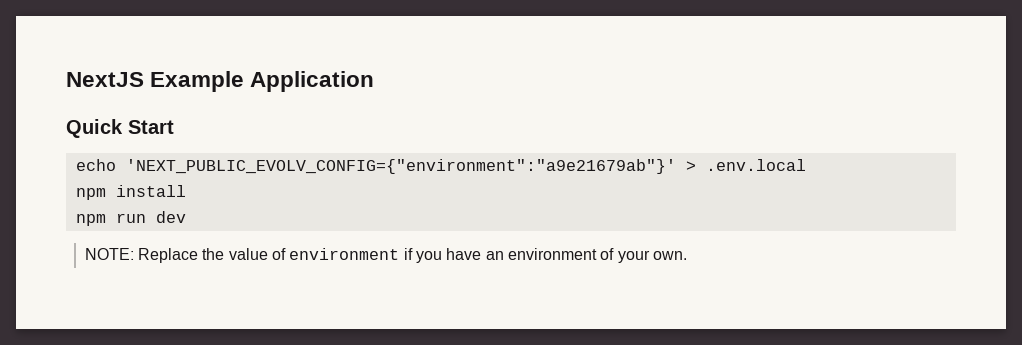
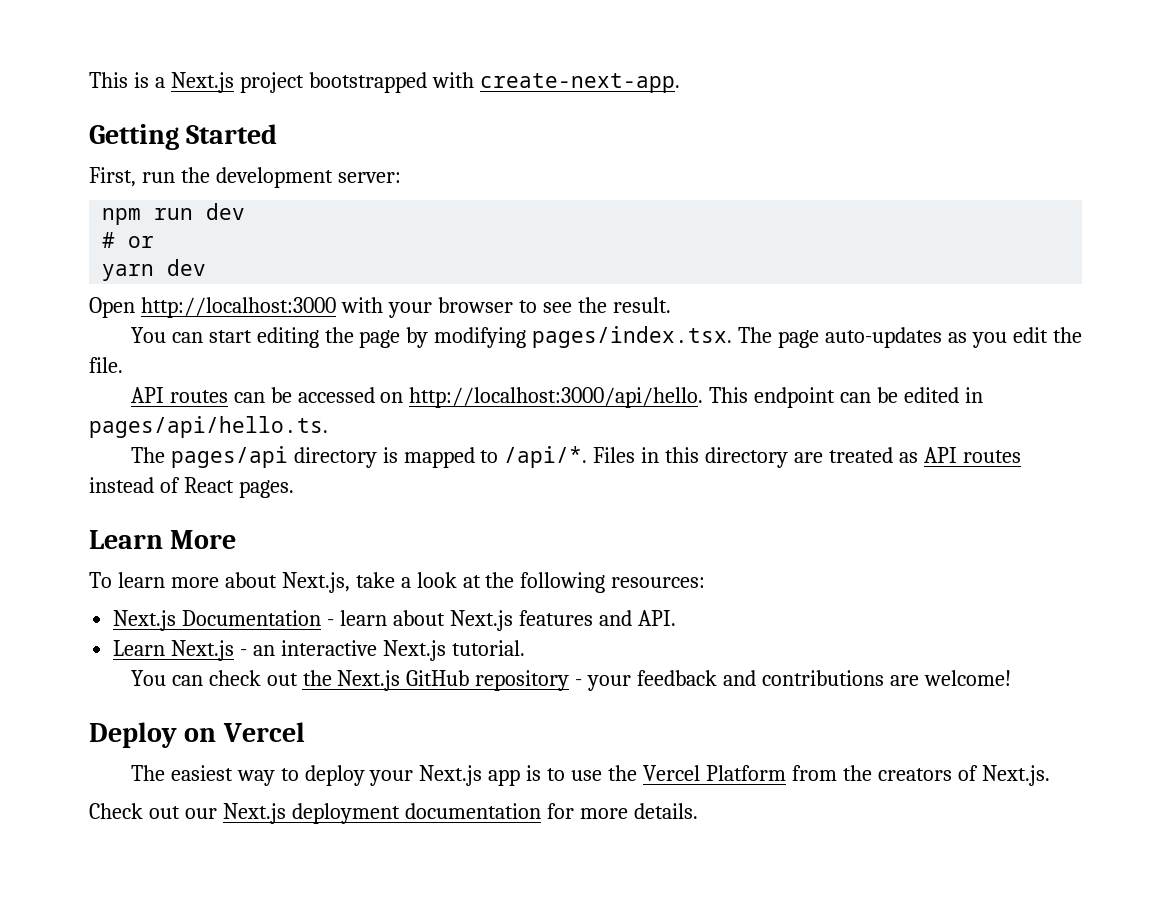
[66,71,375,92] [66,119,174,138] [75,159,806,174] [75,185,186,200] [75,211,186,226] [84,248,687,263] NextJS Example Application // Quick Start // echo 'NEXT_PUBLIC_EVOLV_CONFIG={"environment":"a9e21679ab"}' > .env.local // npm install // npm run dev // NOTE: Replace the value of environment if you have an environment of your own. -> [89,72,680,93] [89,124,278,150] [89,167,401,188] [102,203,246,225] [102,232,155,248] [102,259,207,281] [89,297,671,318] [130,326,1082,348] [89,357,123,373] [130,387,984,408] [89,416,328,438] [130,446,1021,468] [89,477,294,498] [89,530,237,549] [89,572,706,593] [113,610,676,631] [113,640,525,661] [130,670,1011,691] [89,722,305,748] [130,765,1050,786] [89,803,698,824] This is a Next.js project bootstrapped with create-next-app. // Getting Started // First, run the development server: // npm run dev // # or // yarn dev // Open http://localhost:3000 with your browser to see the result. // You can start editing the page by modifying pages/index.tsx. The page auto-updates as you edit the file. // API routes can be accessed on http://localhost:3000/api/hello. This endpoint can be edited in pages/api/hello.ts. // The pages/api directory is mapped to /api/*. Files in this directory are treated as API routes instead of React pages. // Learn More // To learn more about Next.js, take a look at the following resources: // Next.js Documentation - learn about Next.js features and API. // Learn Next.js - an interactive Next.js tutorial. // You can check out the Next.js GitHub repository - your feedback and contributions are welcome! // Deploy on Vercel // The easiest way to deploy your Next.js app is to use the Vercel Platform from the creators of Next.js. // Check out our Next.js deployment documentation for more details.

